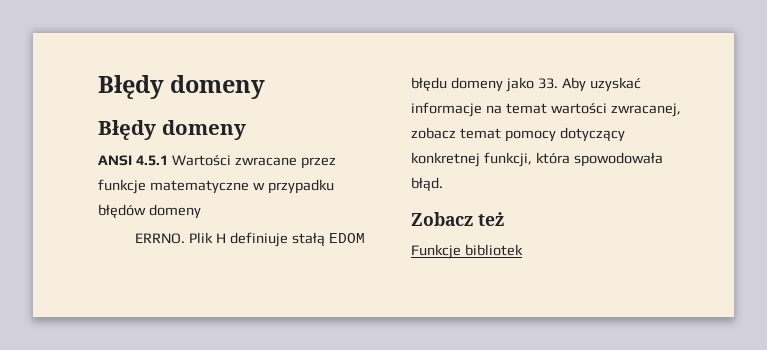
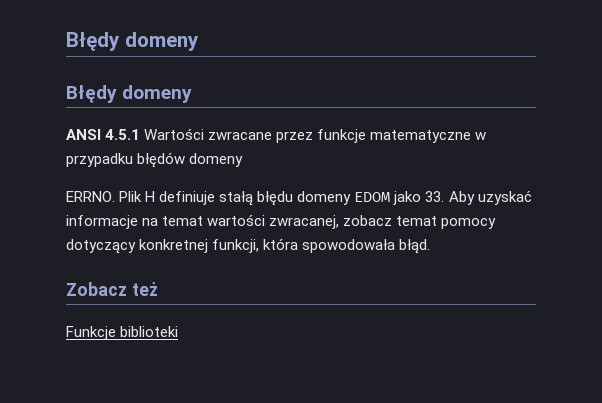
[328,233,365,243] EDOM -> (254, 198) none
(503, 84) none -> [354,192,391,202] EDOM
[464,244,523,256] bibliotek -> [120,326,179,337] biblioteki

